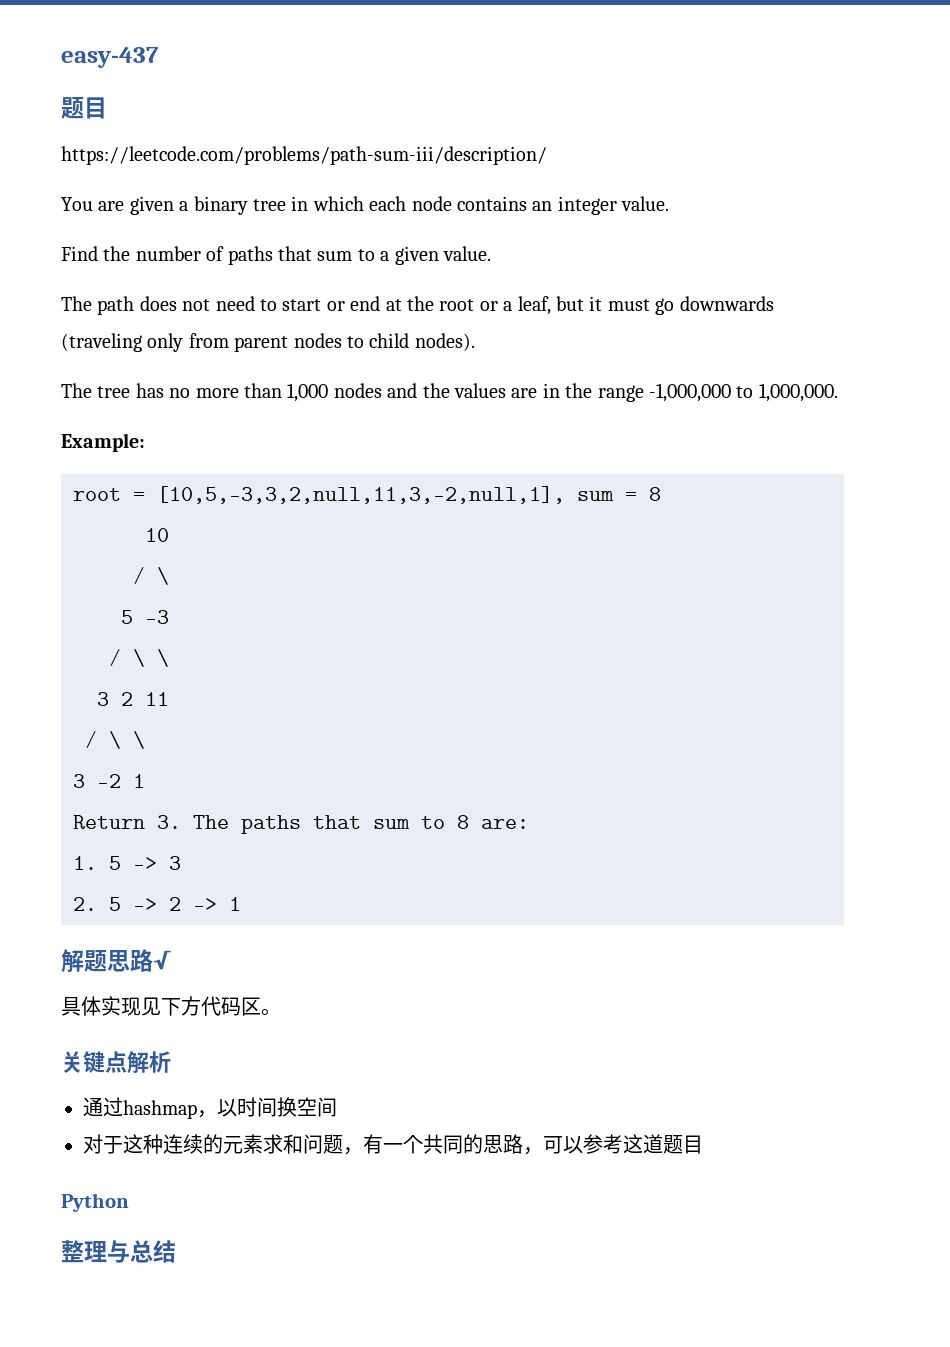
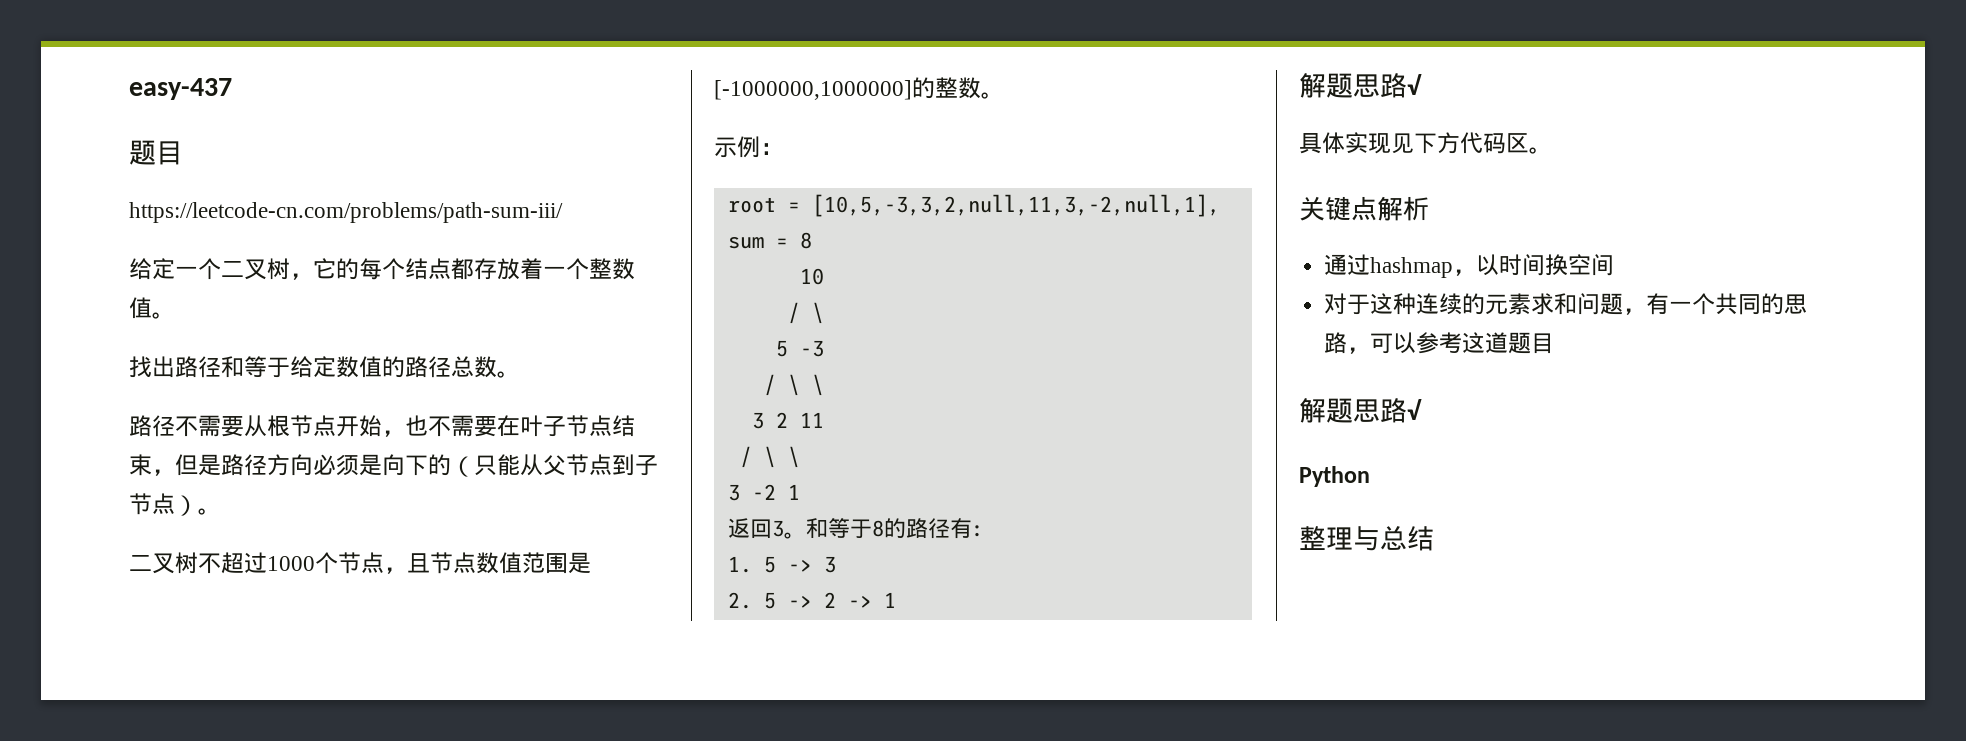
[61,146,547,165] [61,196,670,215] [61,246,491,265] [61,296,774,315] [61,333,475,352] [61,383,838,402] [61,433,145,452] https://leetcode.com/problems/path-sum-iii/description/ // You are given a binary tree in which each node contains an integer value. // Find the number of paths that sum to a given value. // The path does not need to start or end at the root or a leaf, but it must go downwards (traveling only from parent nodes to child nodes). // The tree has no more than 1,000 nodes and the values are in the range -1,000,000 to 1,000,000. // Example: -> [129,202,563,223] [129,258,635,280] [129,297,175,319] [129,356,520,378] [129,415,635,437] [129,454,658,477] [129,493,221,516] [129,552,591,574] [714,77,1004,100] [714,136,783,158] https://leetcode-cn.com/problems/path-sum-iii/ // 给定一个二叉树，它的每个结点都存放着一个整数值。 // 找出路径和等于给定数值的路径总数。 // 路径不需要从根节点开始，也不需要在叶子节点结束，但是路径方向必须是向下的（只能从父节点到子节点）。 // 二叉树不超过1000个节点，且节点数值范围是[-1000000,1000000]的整数。 // 示例：
[73,815,529,834] Return 3. The paths that sum to 8 are: -> [727,518,984,539] 返回3。和等于8的路径有:
(703, 1144) none -> [1299,398,1422,423] // 解题思路√

